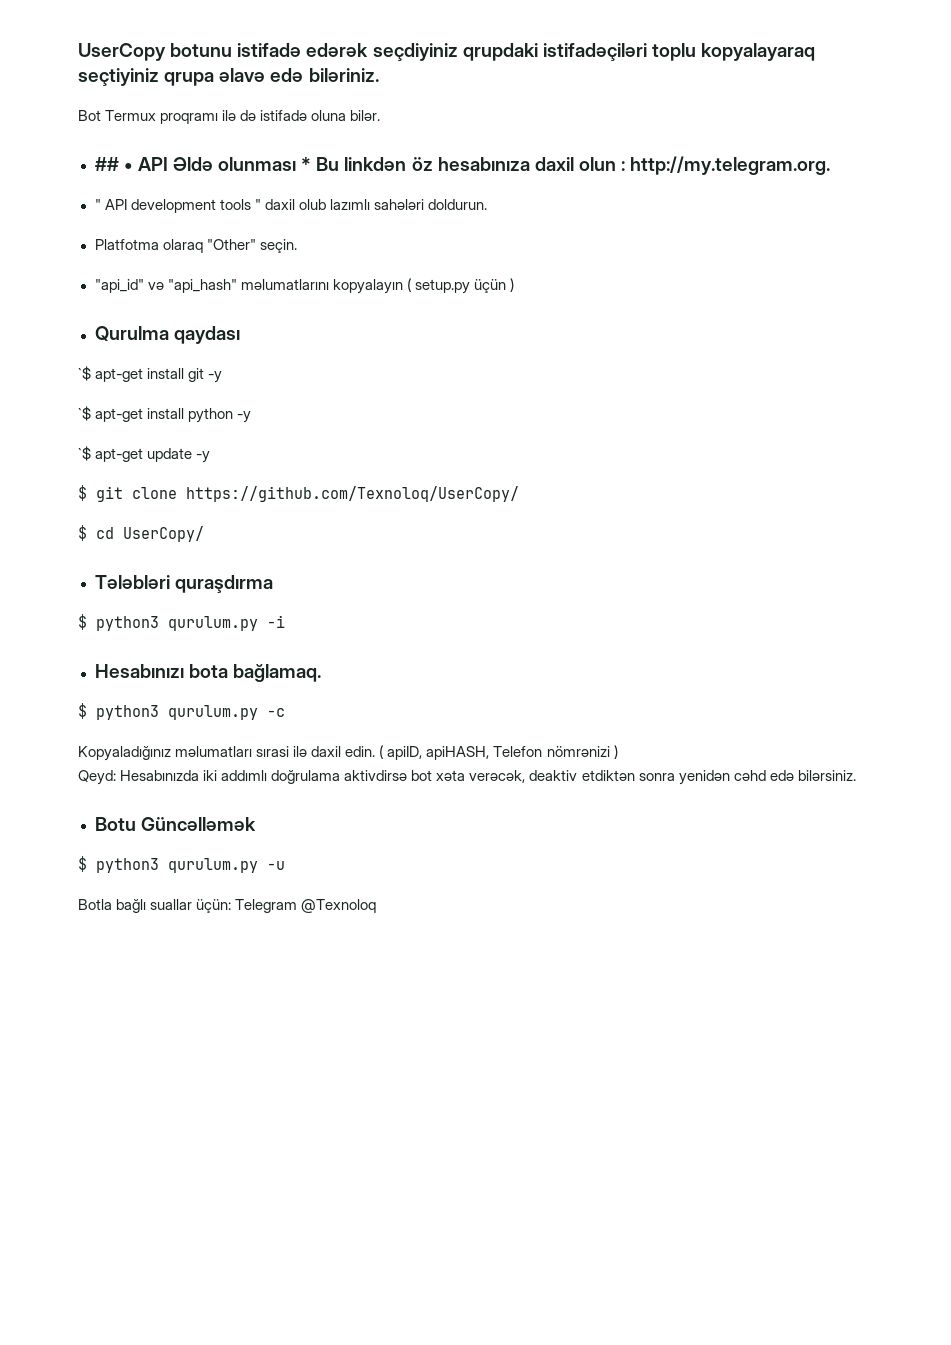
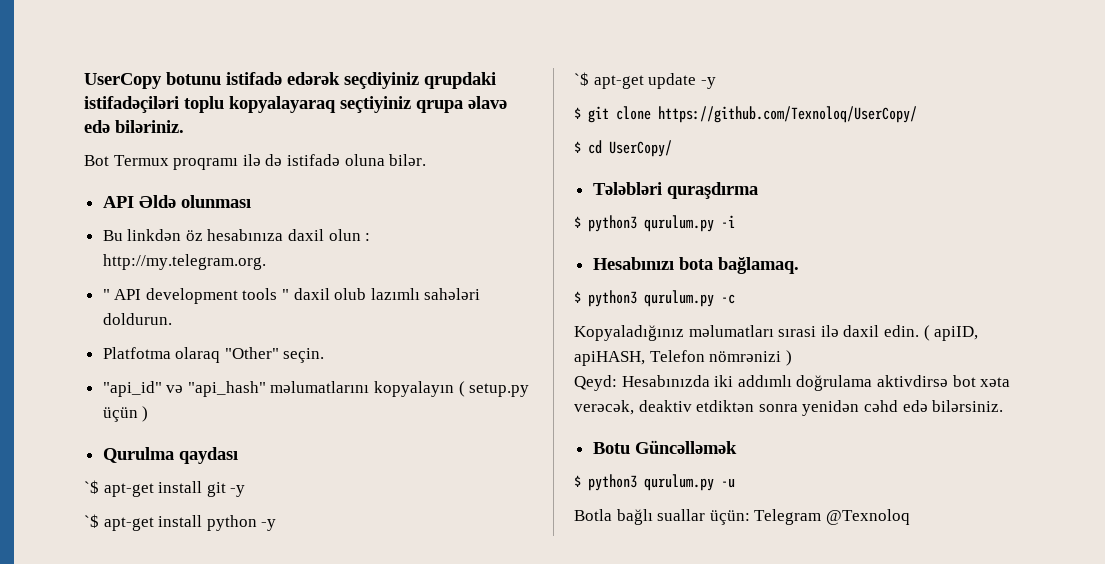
[94,157,133,171] ## • -> (427, 160) none
[301,157,312,171] * -> (251, 201) //

